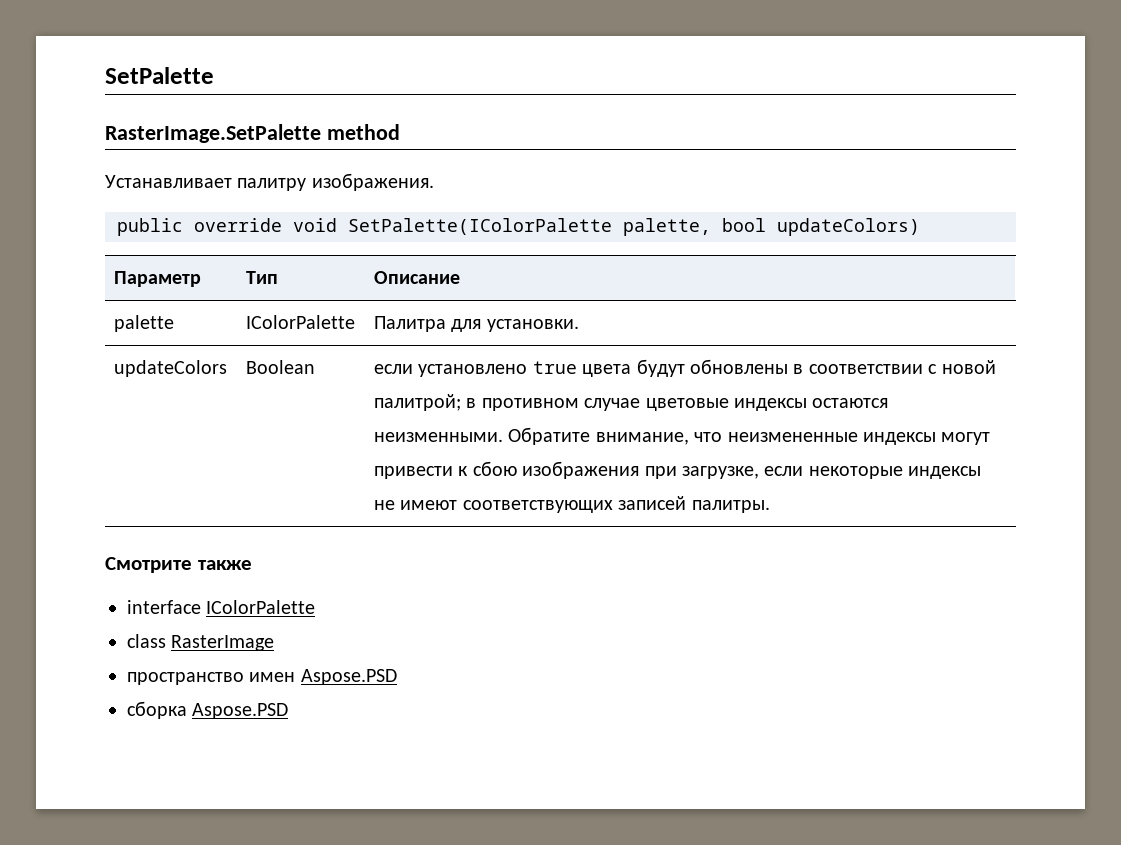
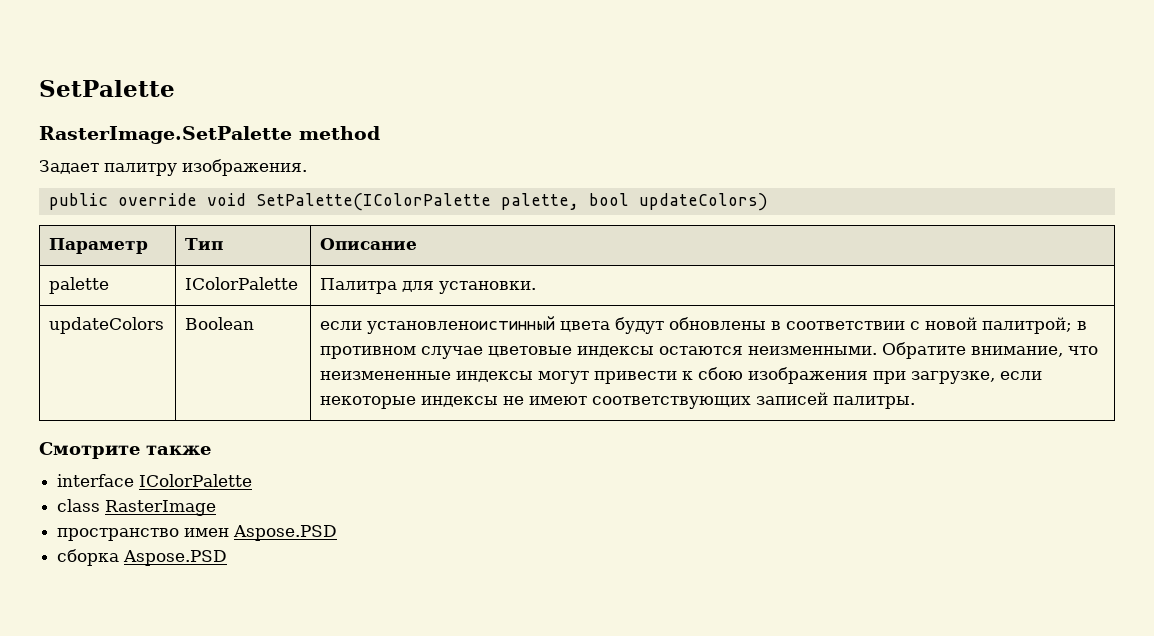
[105,175,232,188] Устанавливает -> [39,160,99,174] Задает
[418,361,577,377] установлено true -> [367,316,556,334] установленоистинный

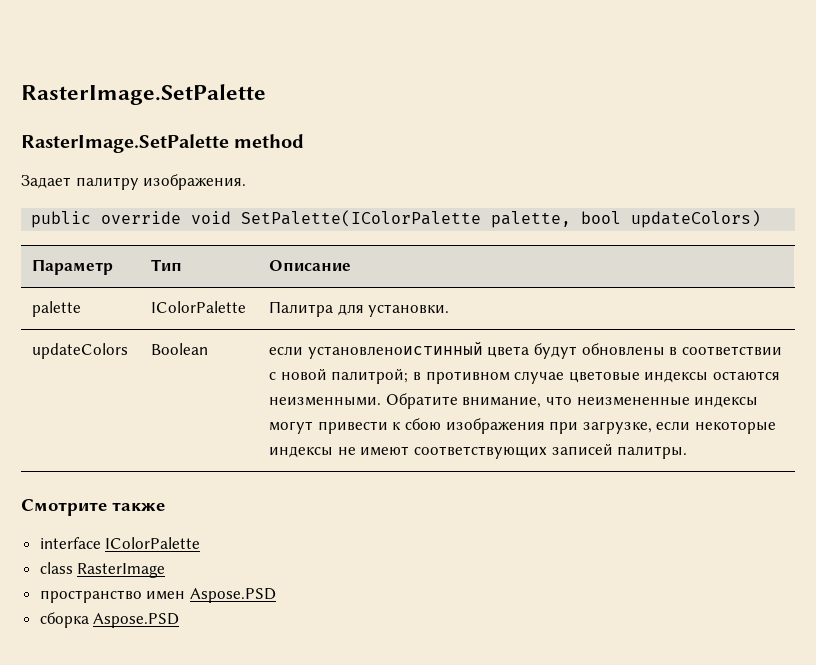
[39,80,175,97] SetPalette -> [21,84,266,105] RasterImage.SetPalette

